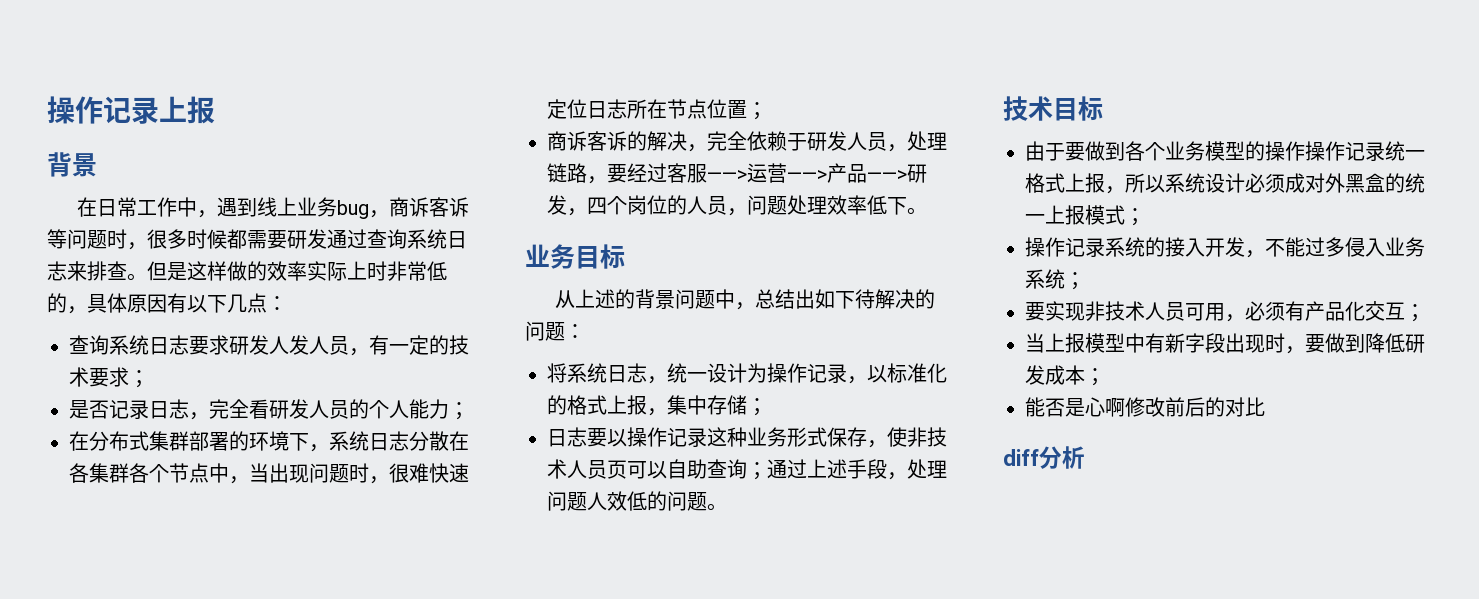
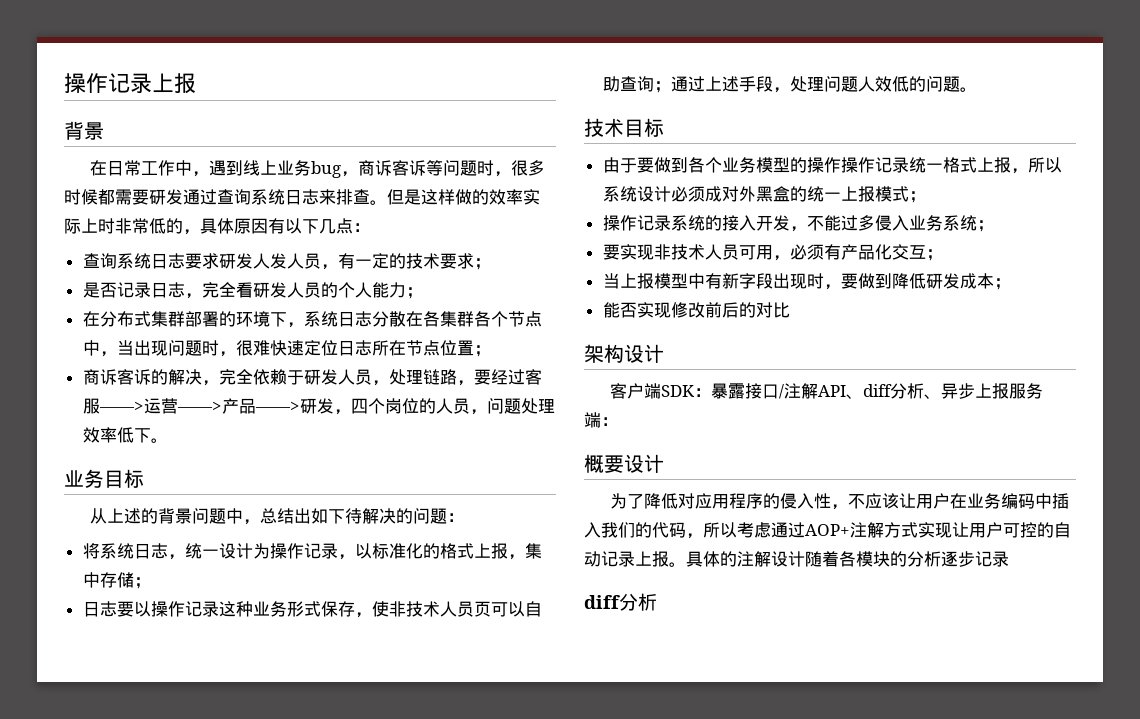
[1065,397,1125,417] 是心啊 -> [636,302,671,318] 实现
(1265, 406) none -> [584,344,664,363] [610,383,1044,399] [584,412,618,428] [584,454,664,473] [610,493,1070,510] [584,522,1071,539] [584,551,1009,567] // 架构设计 // 客户端SDK：暴露接口/注解API、diff分析、异步上报服务端： // 概要设计 // 为了降低对应用程序的侵入性，不应该让用户在业务编码中插入我们的代码，所以考虑通过AOP+注解方式实现让用户可控的自动记录上报。具体的注解设计随着各模块的分析逐步记录

